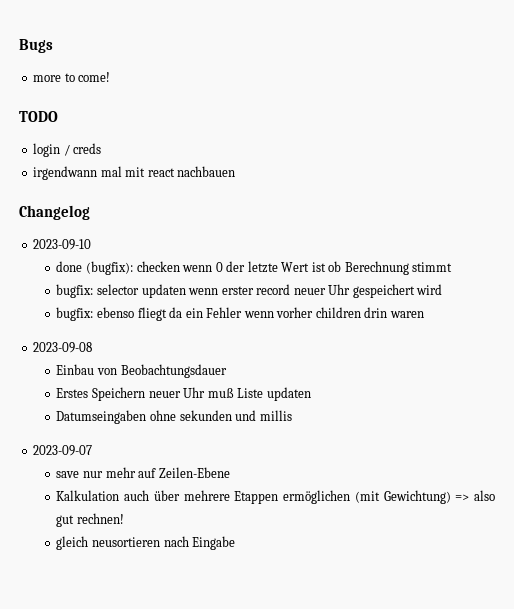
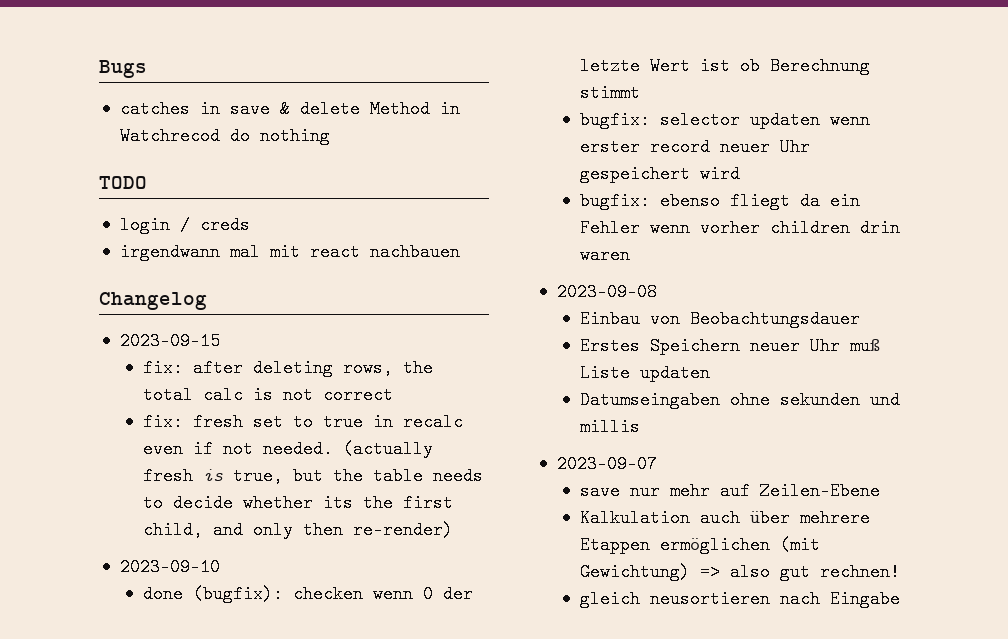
[33,72,111,82] more to come! -> [119,100,460,118] [119,127,330,145] catches in save & delete Method in Watchrecod do nothing
(90, 212) none -> [119,332,220,350] [143,359,434,377] [143,386,394,404] [143,413,464,431] [143,440,434,458] [143,467,484,485] [143,494,454,512] [143,521,454,539] // 2023-09-15 // fix: after deleting rows, the total calc is not correct // fix: fresh set to true in recalc even if not needed. (actually fresh is true, but the table needs to decide whether its the first child, and only then re-render)

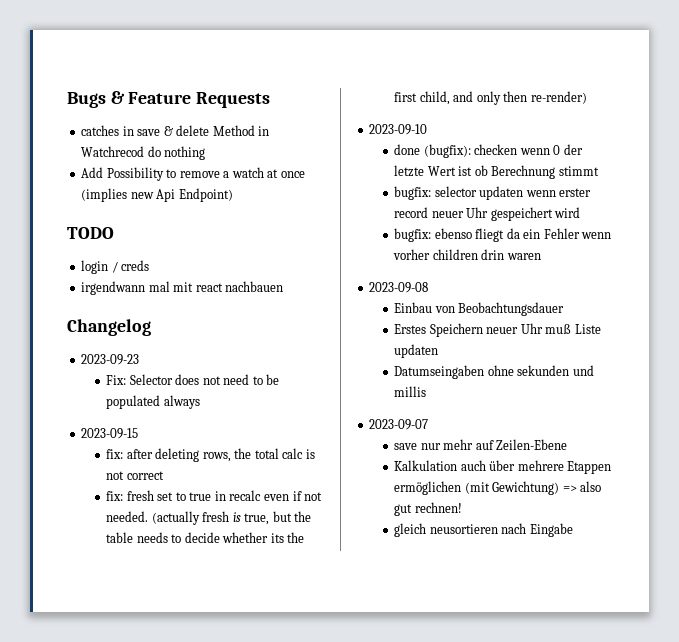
(147, 69) none -> [110,91,271,108] & Feature Requests
(330, 136) none -> [81,167,305,181] [81,188,233,202] // Add Possibility to remove a watch at once (implies new Api Endpoint)
(207, 301) none -> [81,354,140,365] [106,374,280,385] [106,395,200,409] // 2023-09-23 // Fix: Selector does not need to be populated always

